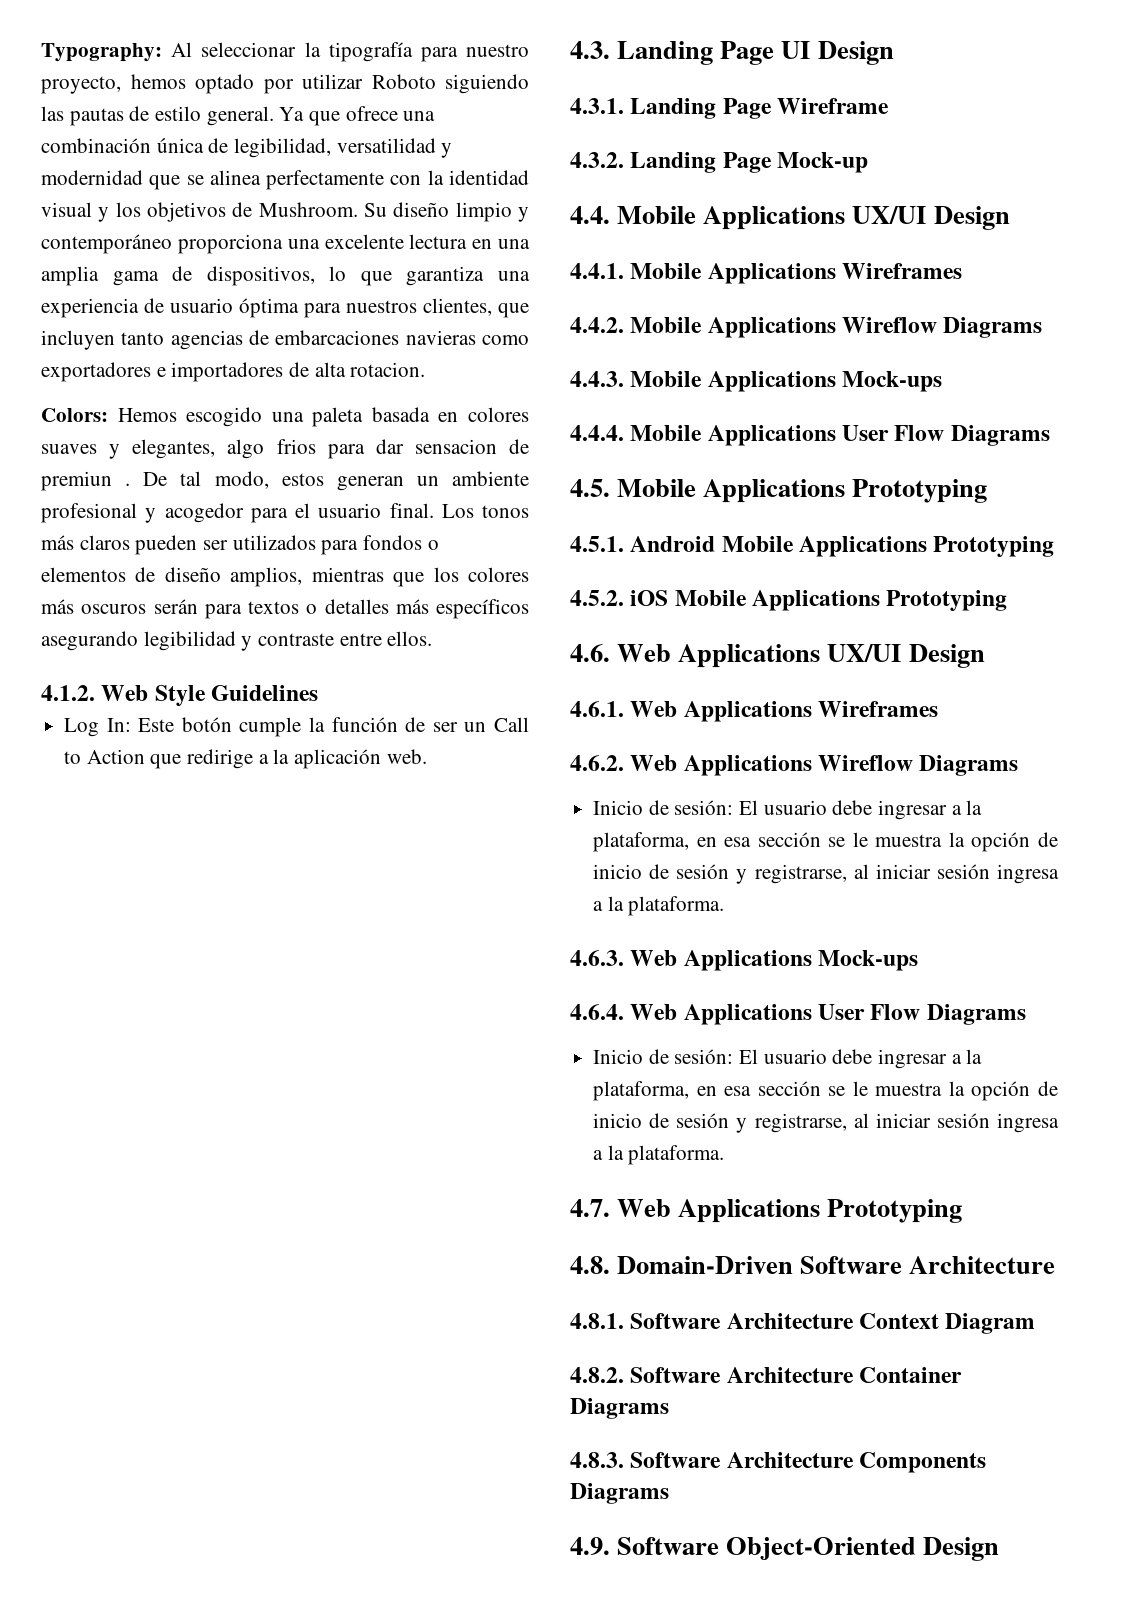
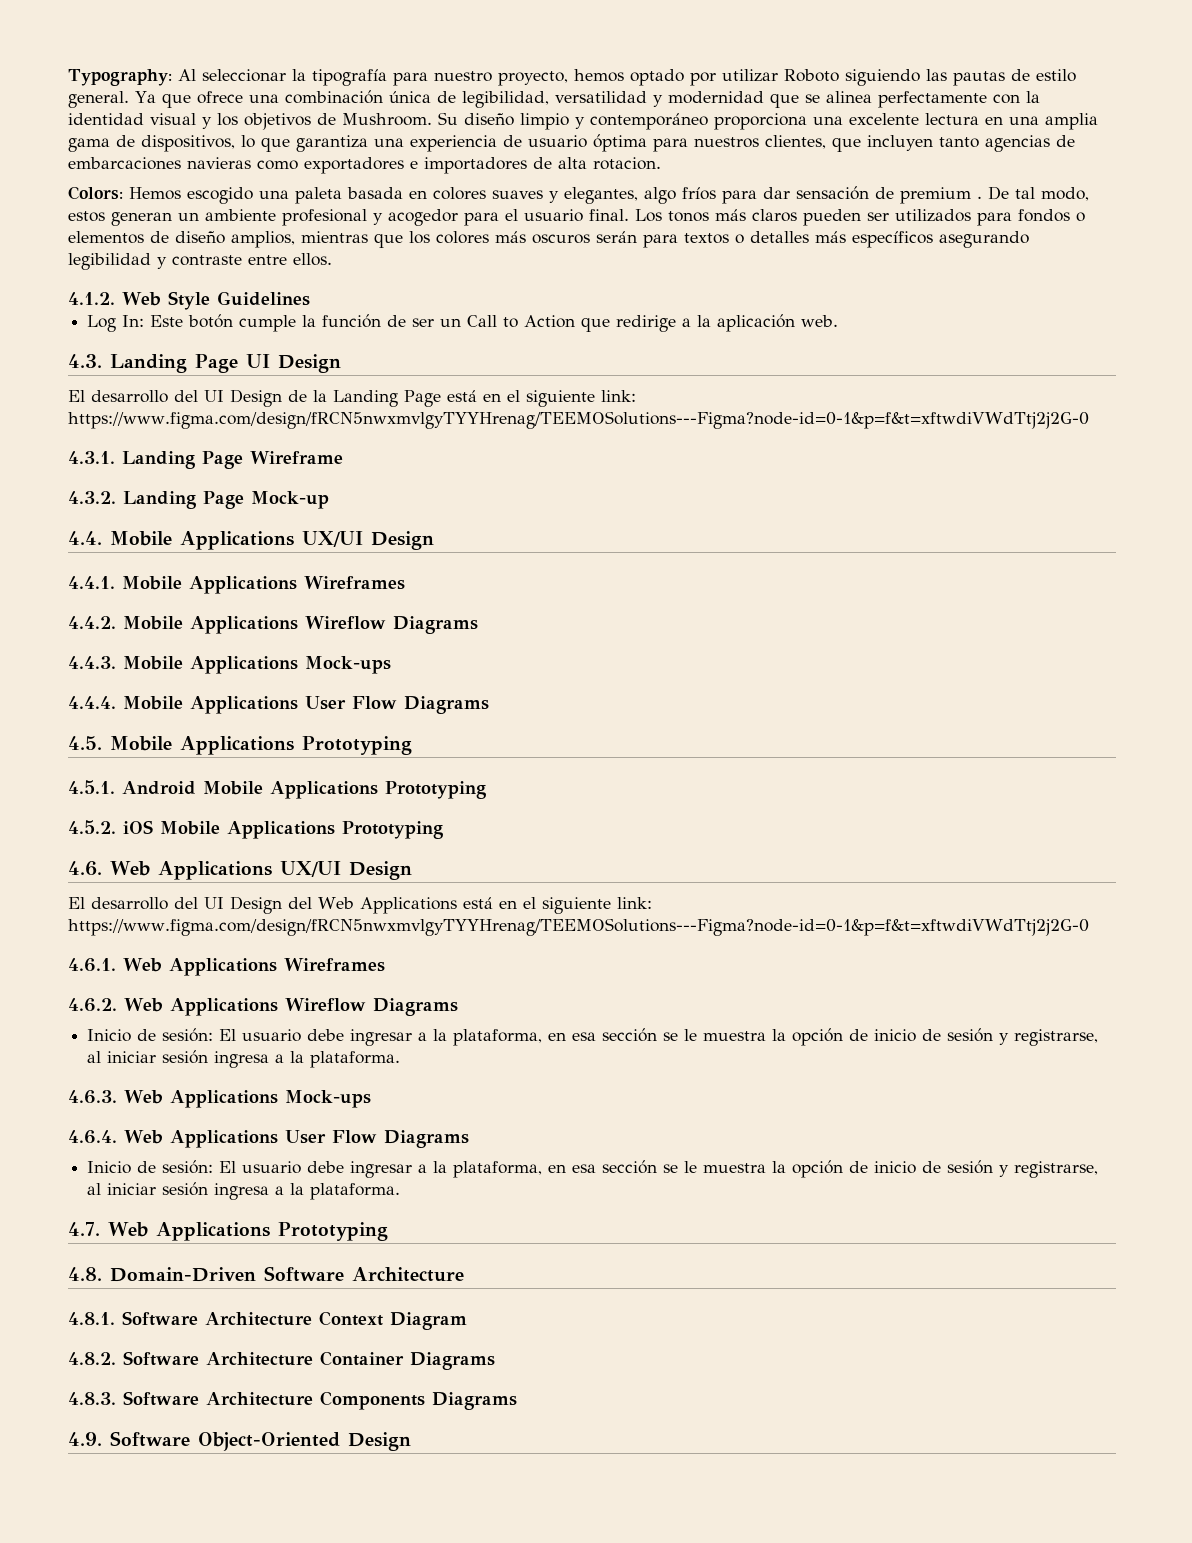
[276,439,316,454] frios -> [682,187,716,200] fríos
[414,439,529,454] [41,471,112,491] sensacion de premiun -> [796,186,971,204] sensación de premium
(894, 53) none -> [68,389,636,407] [68,411,1089,429] // El desarrollo del UI Design de la Landing Page está en el siguiente link: https://www.figma.com/design/fRCN5nwxmvlgyTYYHrenag/TEEMOSolutions---Figma?node-id=0-1&p=f&t=xftwdiVWdTtj2j2G-0
(985, 656) none -> [68,896,652,914] [68,918,1089,936] // El desarrollo del UI Design del Web Applications está en el siguiente link: https://www.figma.com/design/fRCN5nwxmvlgyTYYHrenag/TEEMOSolutions---Figma?node-id=0-1&p=f&t=xftwdiVWdTtj2j2G-0

